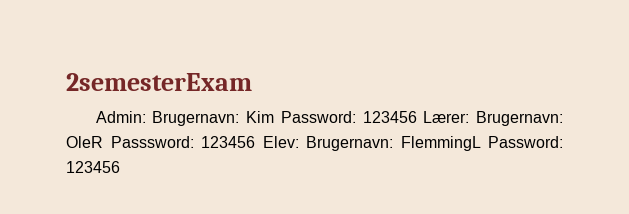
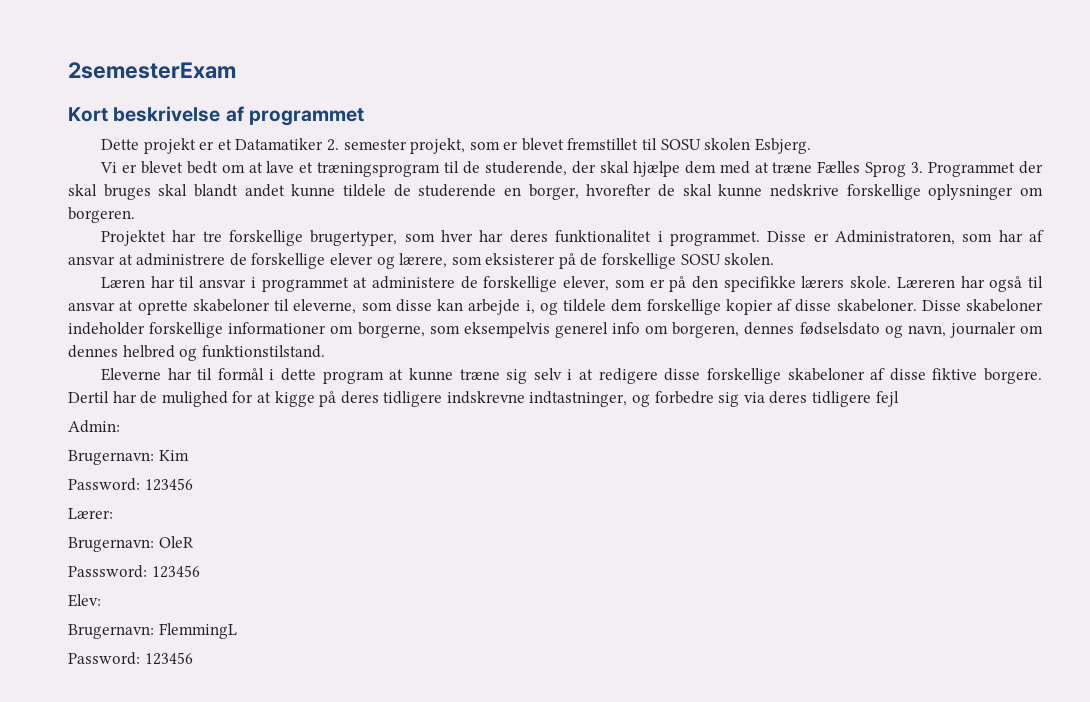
(252, 82) none -> [68,106,364,126] [100,138,811,154] [99,161,1043,177] [68,184,1043,200] [68,207,135,223] [100,230,1044,246] [68,253,775,269] [100,276,1044,292] [68,299,1043,315] [68,322,1043,338] [68,345,325,361] [100,368,1042,384] [68,391,899,407] // Kort beskrivelse af programmet // Dette projekt er et Datamatiker 2. semester projekt, som er blevet fremstillet til SOSU skolen Esbjerg. // Vi er blevet bedt om at lave et træningsprogram til de studerende, der skal hjælpe dem med at træne Fælles Sprog 3. Programmet der skal bruges skal blandt andet kunne tildele de studerende en borger, hvorefter de skal kunne nedskrive forskellige oplysninger om borgeren. // Projektet har tre forskellige brugertyper, som hver har deres funktionalitet i programmet. Disse er Administratoren, som har af ansvar at administrere de forskellige elever og lærere, som eksisterer på de forskellige SOSU skolen. // Læren har til ansvar i programmet at administere de forskellige elever, som er på den specifikke lærers skole. Læreren har også til ansvar at oprette skabeloner til eleverne, som disse kan arbejde i, og tildele dem forskellige kopier af disse skabeloner. Disse skabeloner indeholder forskellige informationer om borgerne, som eksempelvis generel info om borgeren, dennes fødselsdato og navn, journaler om dennes helbred og funktionstilstand. // Eleverne har til formål i dette program at kunne træne sig selv i at redigere disse forskellige skabeloner af disse fiktive borgere. Dertil har de mulighed for at kigge på deres tidligere indskrevne indtastninger, og forbedre sig via deres tidligere fejl
(146, 117) none -> (120, 426) //
[280,111,417,123] Password: 123456 -> [68,478,193,491] // Password: 123456 //
(470, 117) none -> (113, 513) //
(103, 142) none -> (194, 542) //
(255, 142) none -> (200, 571) //
(299, 142) none -> (101, 600) //
(481, 143) none -> (237, 631) //

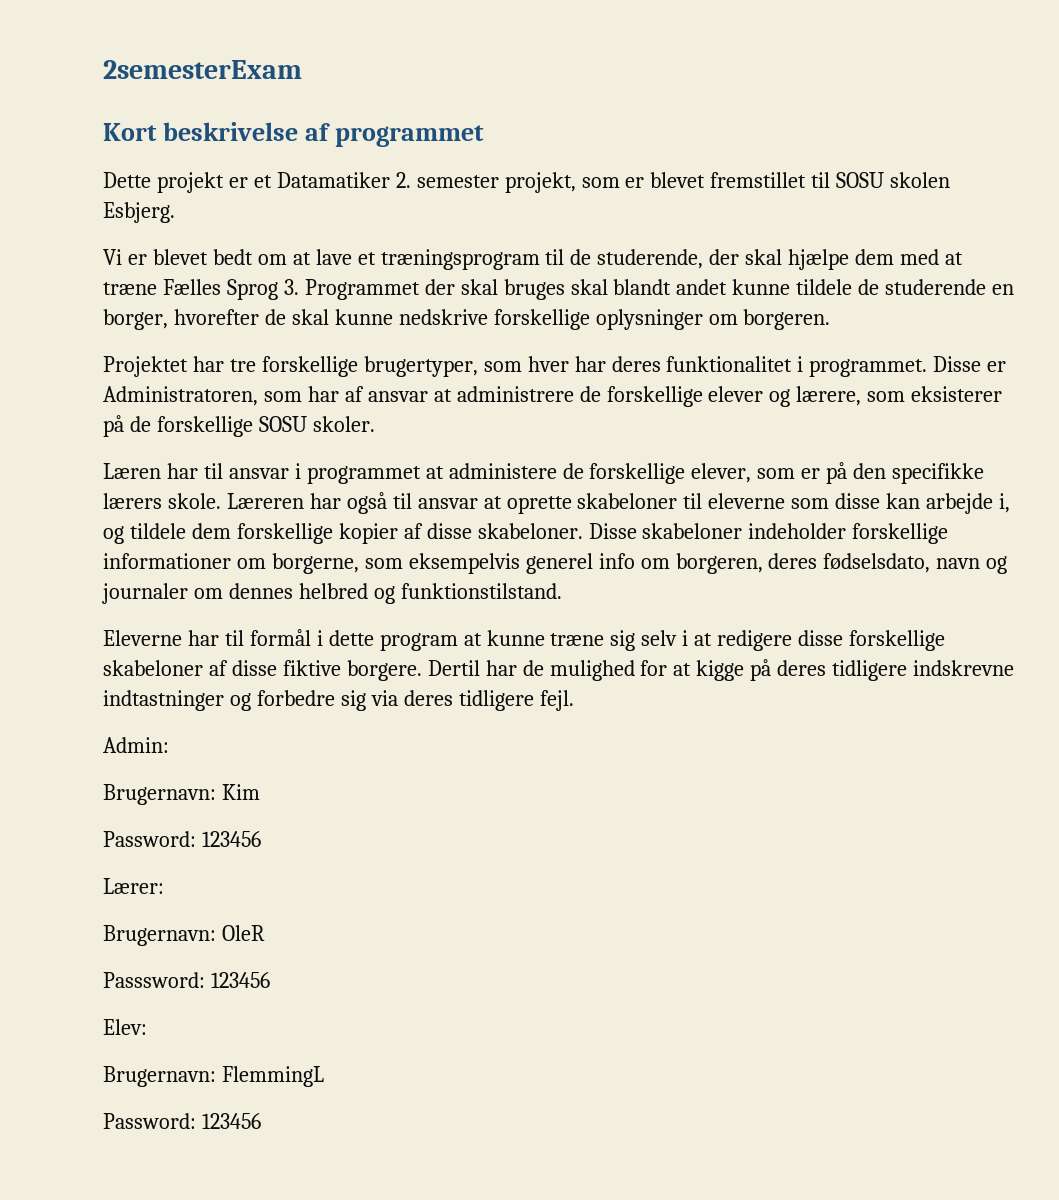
[724,253,775,265] skolen. -> [312,416,375,432] skoler.
[293,299,357,314] eleverne, -> [708,493,786,509] eleverne
[744,322,946,338] dennes fødselsdato og navn, -> [768,553,1008,574] deres fødselsdato, navn og
[529,391,628,407] indtastninger, -> [103,690,224,711] indtastninger
[875,391,899,407] fejl -> [539,690,574,711] fejl.

